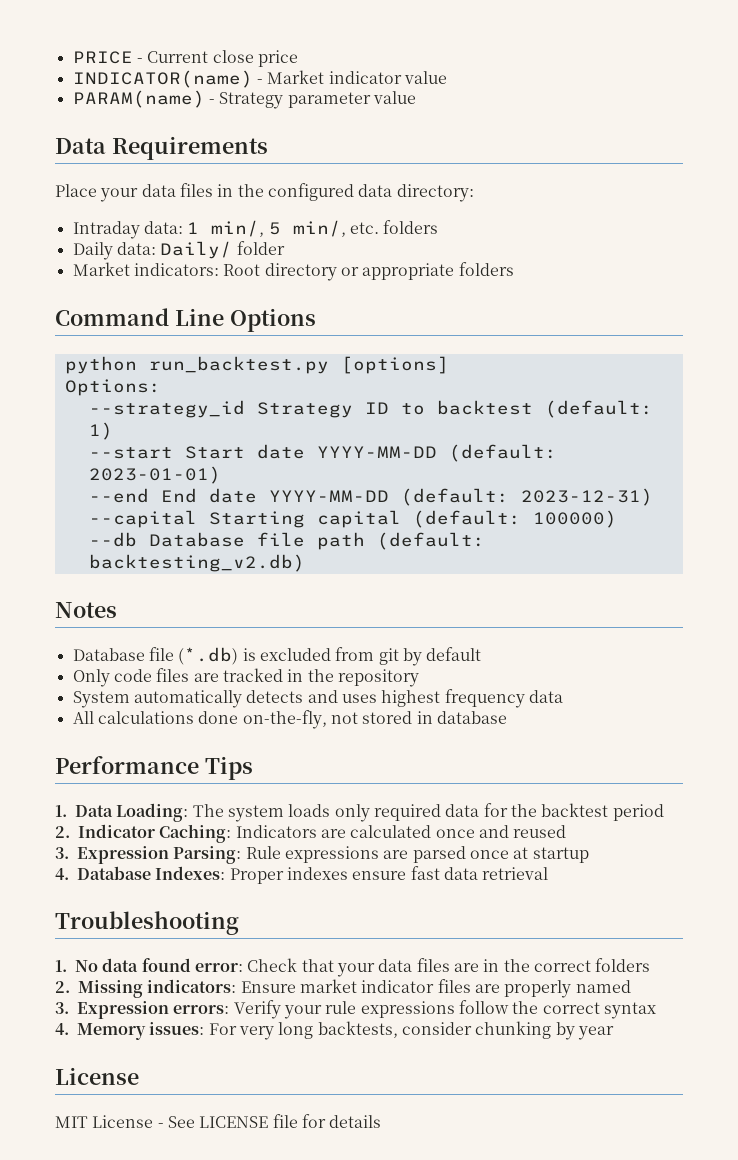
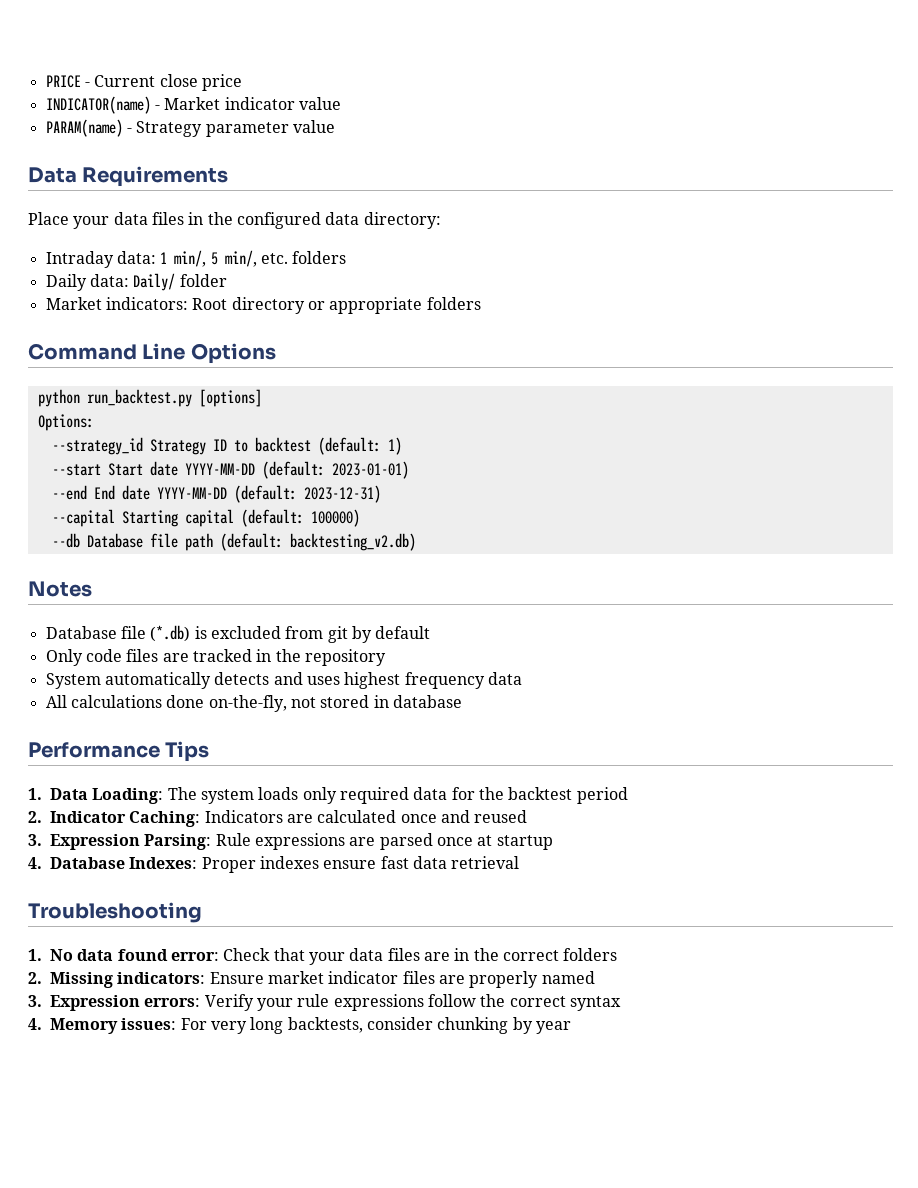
[55,1067,139,1085] [55,1114,382,1128] // License // MIT License - See LICENSE file for details -> (571, 1027) none

